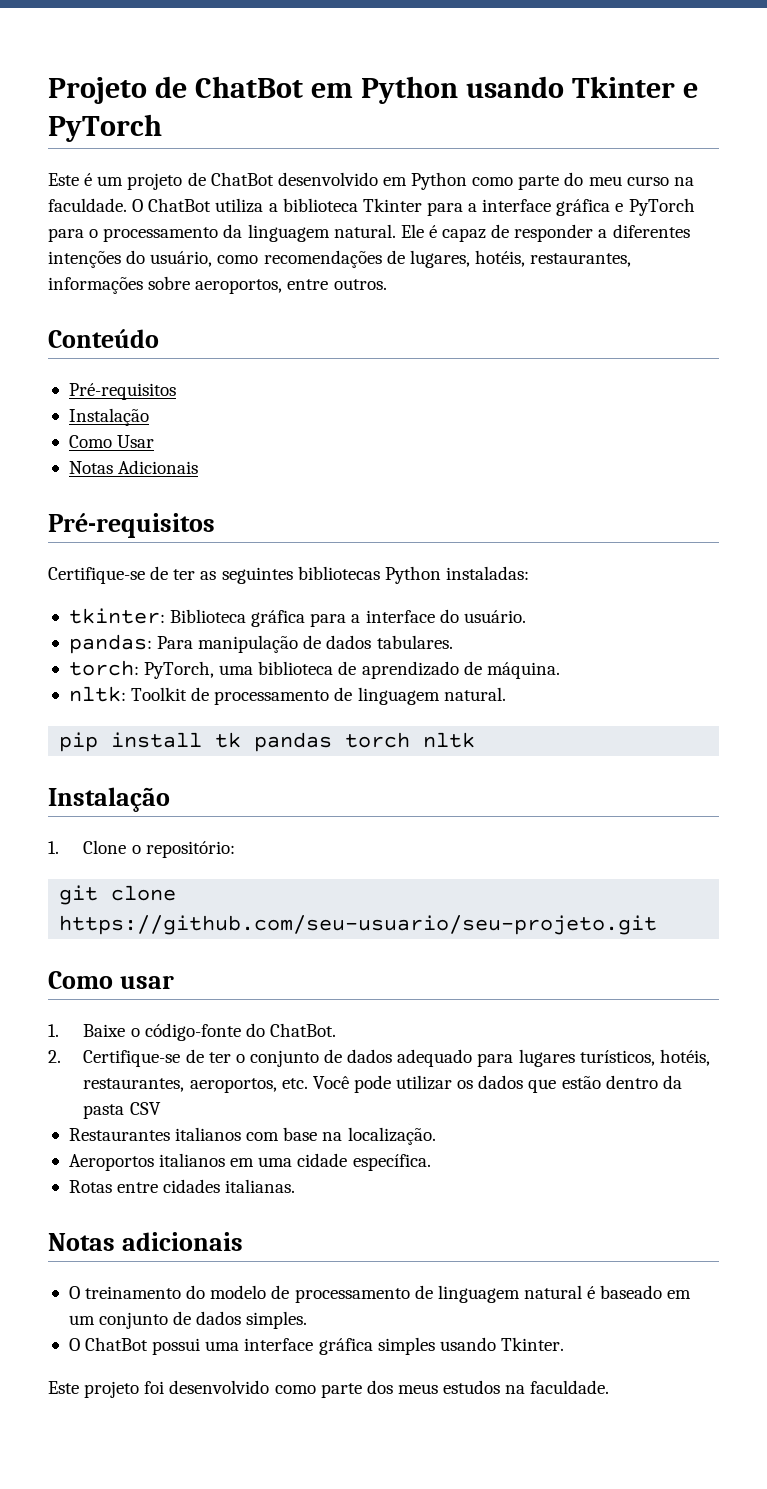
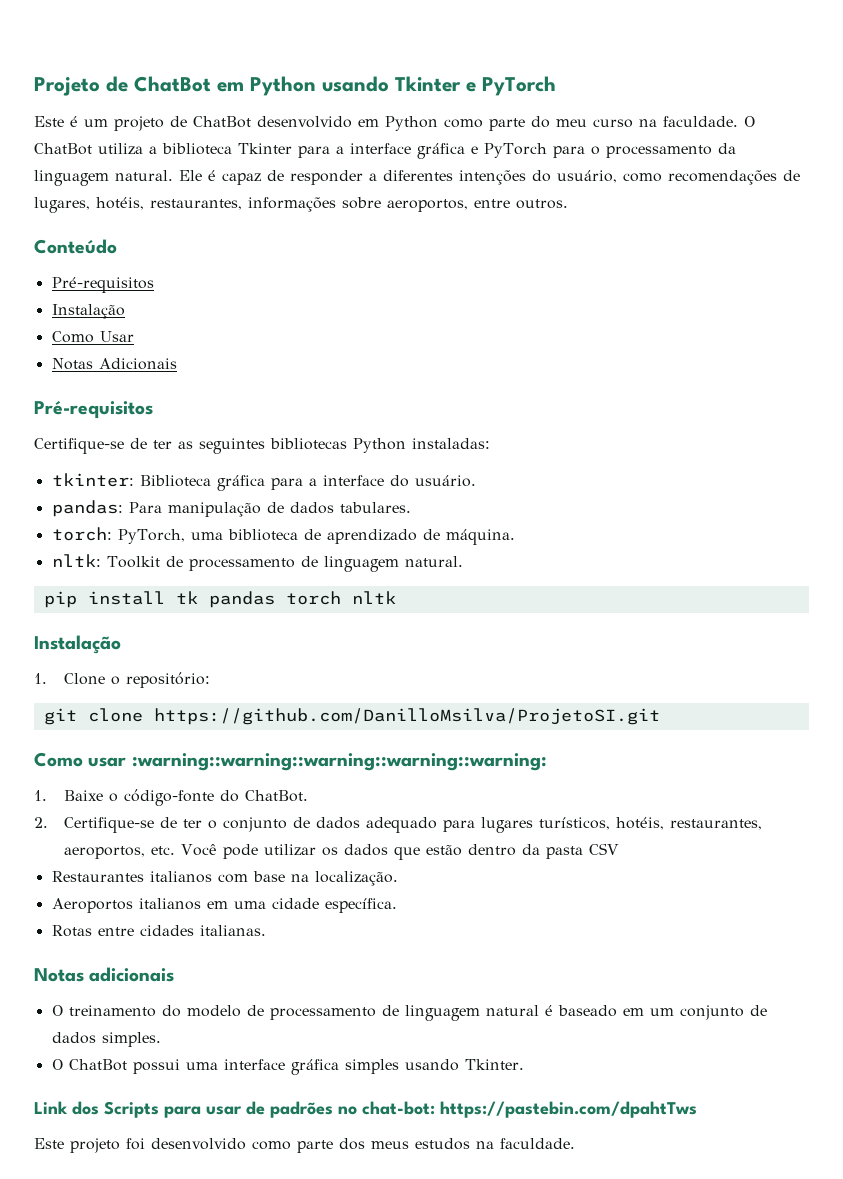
[59,915,658,935] https://github.com/seu-usuario/seu-projeto.git -> [153,708,660,725] https://github.com/DanilloMsilva/ProjetoSI.git
(174, 982) none -> [131,753,547,771] :warning::warning::warning::warning::warning:
(564, 1344) none -> [34,1101,697,1118] // Link dos Scripts para usar de padrões no chat-bot: https://pastebin.com/dpahtTws

